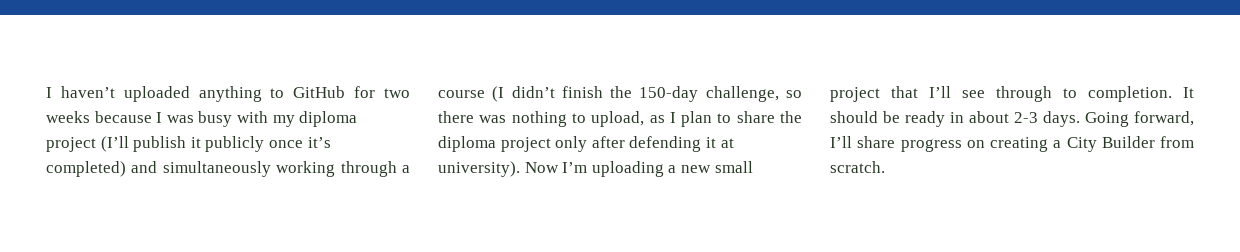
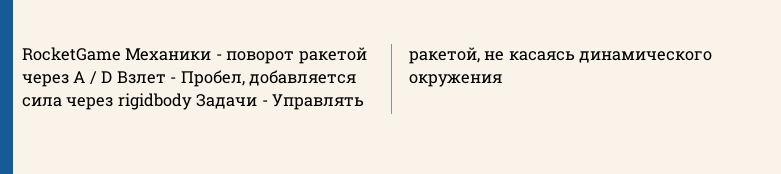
[46,86,410,102] [46,111,358,127] [46,136,331,152] [46,161,410,177] [438,86,802,102] [438,111,802,127] [438,136,734,152] [438,161,753,177] [830,86,1194,102] [830,111,1194,127] [830,136,1194,152] [830,161,885,173] I haven’t uploaded anything to GitHub for two weeks because I was busy with my diploma project (I’ll publish it publicly once it’s completed) and simultaneously working through a course (I didn’t finish the 150-day challenge, so there was nothing to upload, as I plan to share the diploma project only after defending it at university). Now I’m uploading a new small project that I’ll see through to completion. It should be ready in about 2-3 days. Going forward, I’ll share progress on creating a City Builder from scratch. -> [22,47,367,64] [22,70,357,87] [22,93,365,110] [409,47,713,64] [409,74,502,87] RocketGame Механики - поворот ракетой через A / D Взлет - Пробел, добавляется сила через rigidbody Задачи - Управлять ракетой, не касаясь динамического окружения

